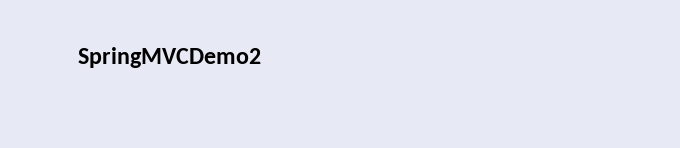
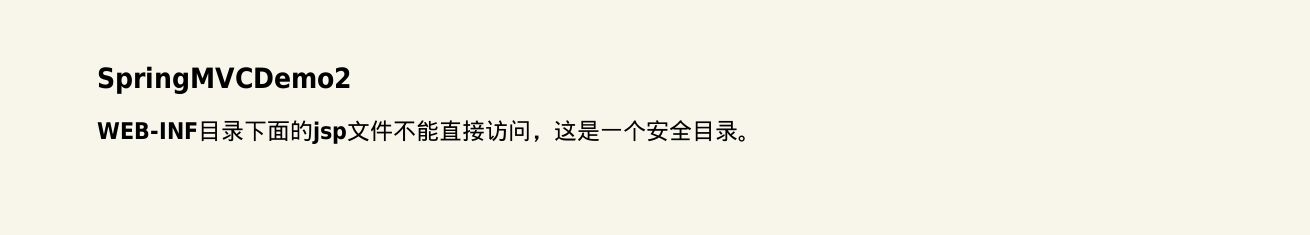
(261, 57) none -> [97,120,761,144] // WEB-INF目录下面的jsp文件不能直接访问，这是一个安全目录。

